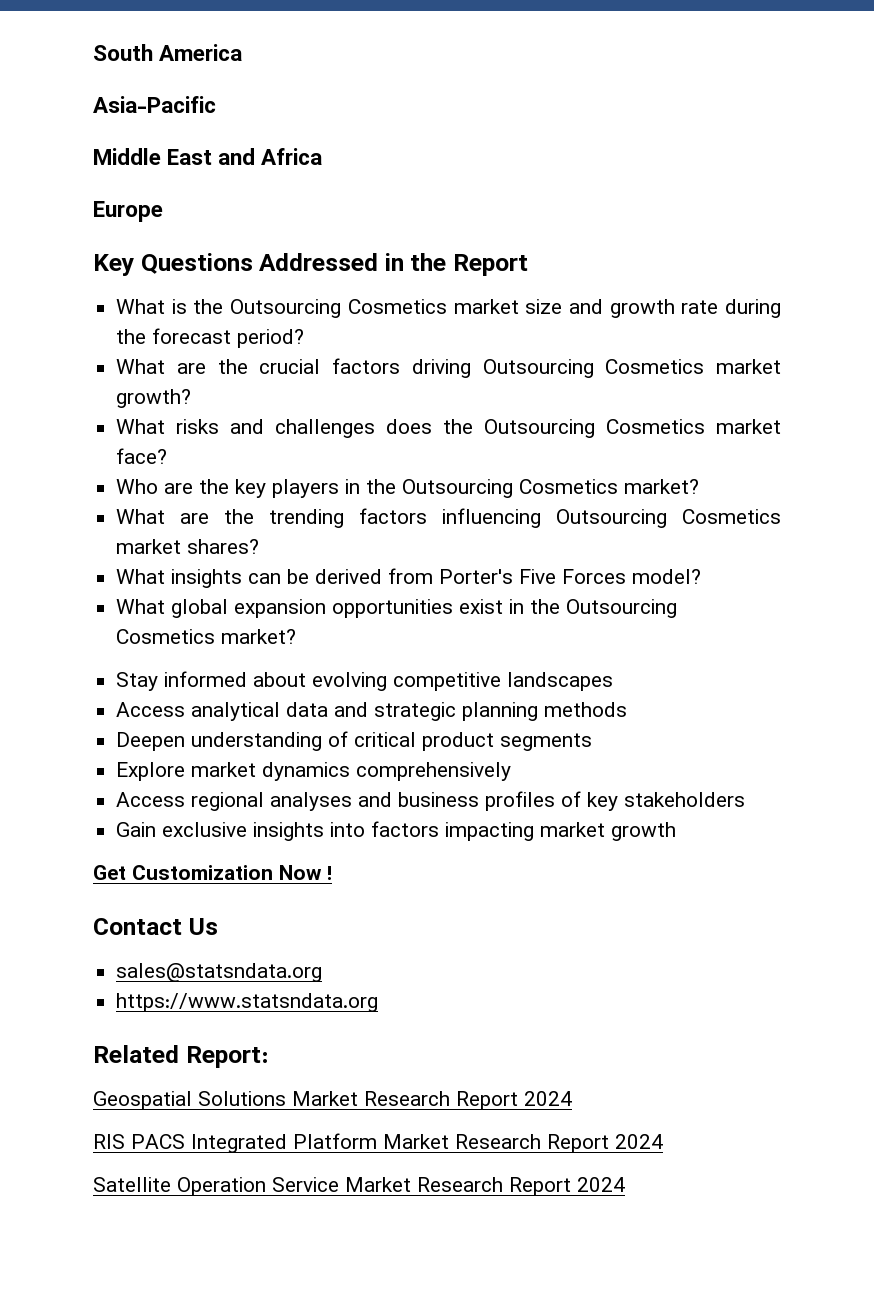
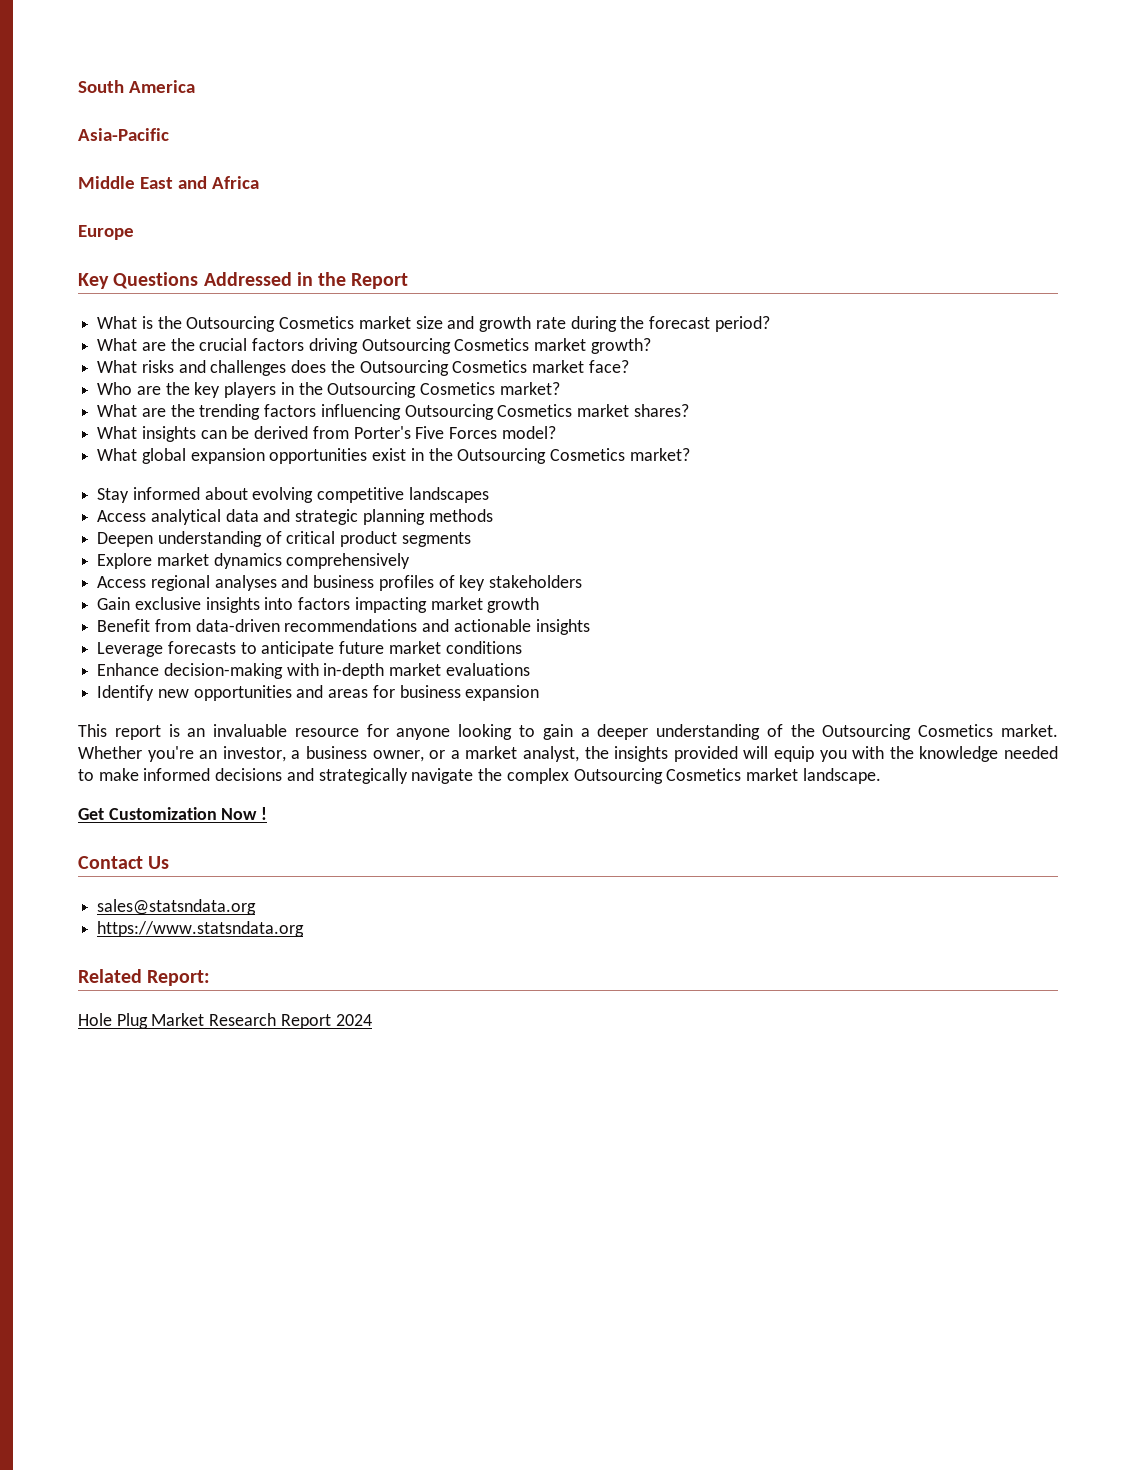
(677, 831) none -> [97,619,590,635] [97,641,522,657] [97,663,530,679] [97,685,540,701] [78,724,1059,740] [78,746,1059,762] [78,768,881,784] // Benefit from data-driven recommendations and actionable insights // Leverage forecasts to anticipate future market conditions // Enhance decision-making with in-depth market evaluations // Identify new opportunities and areas for business expansion // This report is an invaluable resource for anyone looking to gain a deeper understanding of the Outsourcing Cosmetics market. Whether you're an investor, a business owner, or a market analyst, the insights provided will equip you with the knowledge needed to make informed decisions and strategically navigate the complex Outsourcing Cosmetics market landscape.
[93,1091,572,1110] [93,1133,663,1153] [93,1177,625,1196] Geospatial Solutions Market Research Report 2024 // RIS PACS Integrated Platform Market Research Report 2024 // Satellite Operation Service Market Research Report 2024 -> [78,1013,372,1029] Hole Plug Market Research Report 2024

